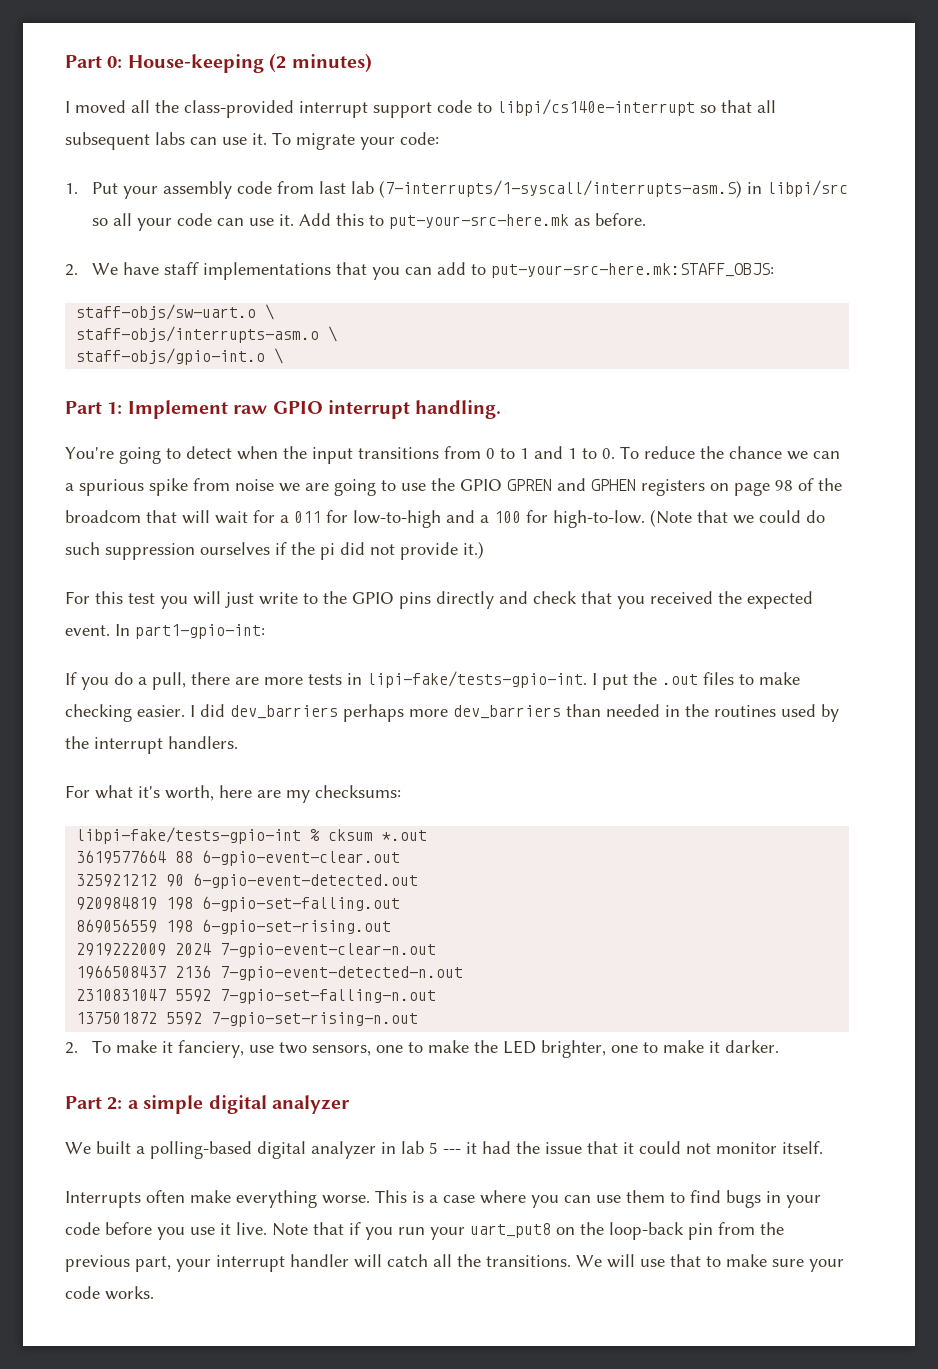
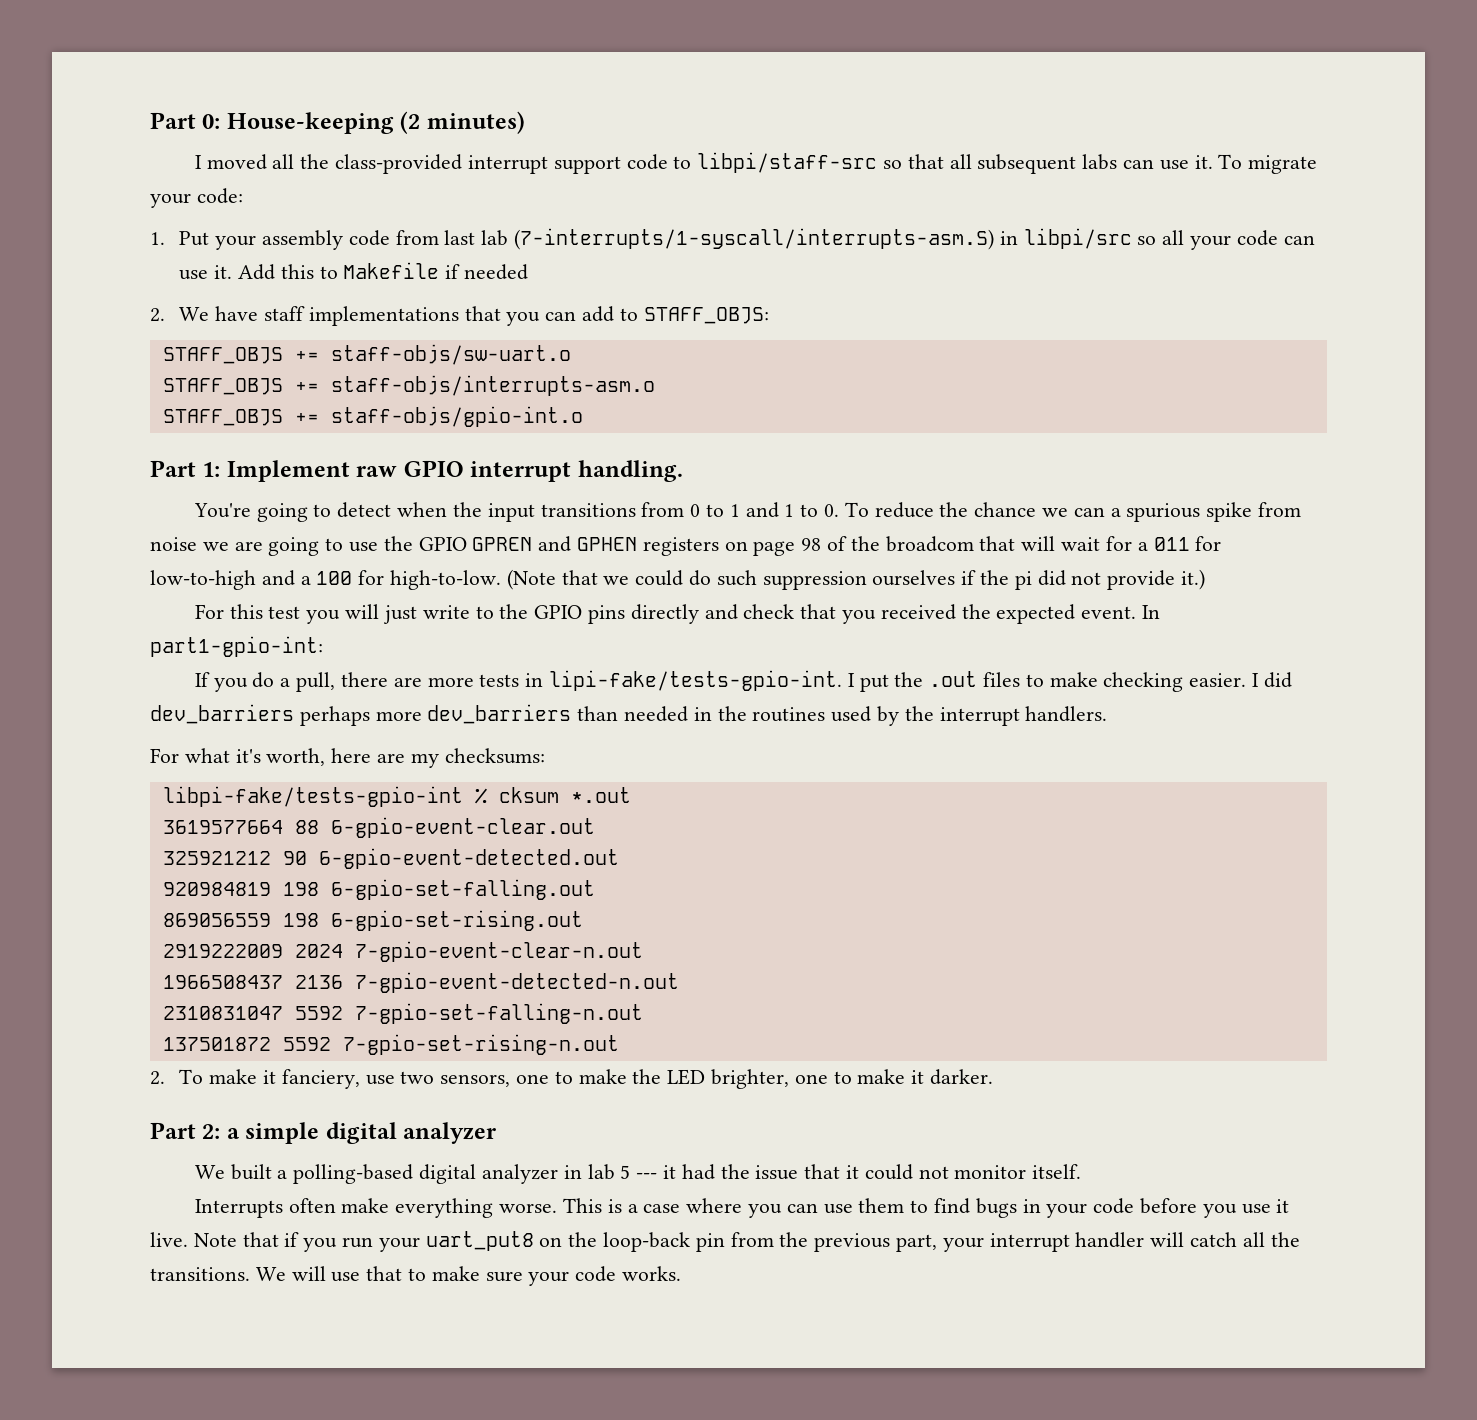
[497,99,695,116] libpi/cs140e-interrupt -> [697,152,878,173] libpi/staff-src
[388,213,646,229] put-your-src-here.mk as before. -> [343,262,529,280] Makefile if needed
[490,263,774,278] put-your-src-here.mk:STAFF_OBJS: // -> [643,307,769,324] [162,347,319,364] STAFF_OBJS: // STAFF_OBJS +=
[265,304,275,320] \ // -> [162,378,319,395] // STAFF_OBJS +=
[328,326,338,342] \ // -> [162,409,319,426] // STAFF_OBJS +=
[274,348,284,364] \ -> (583, 416) none

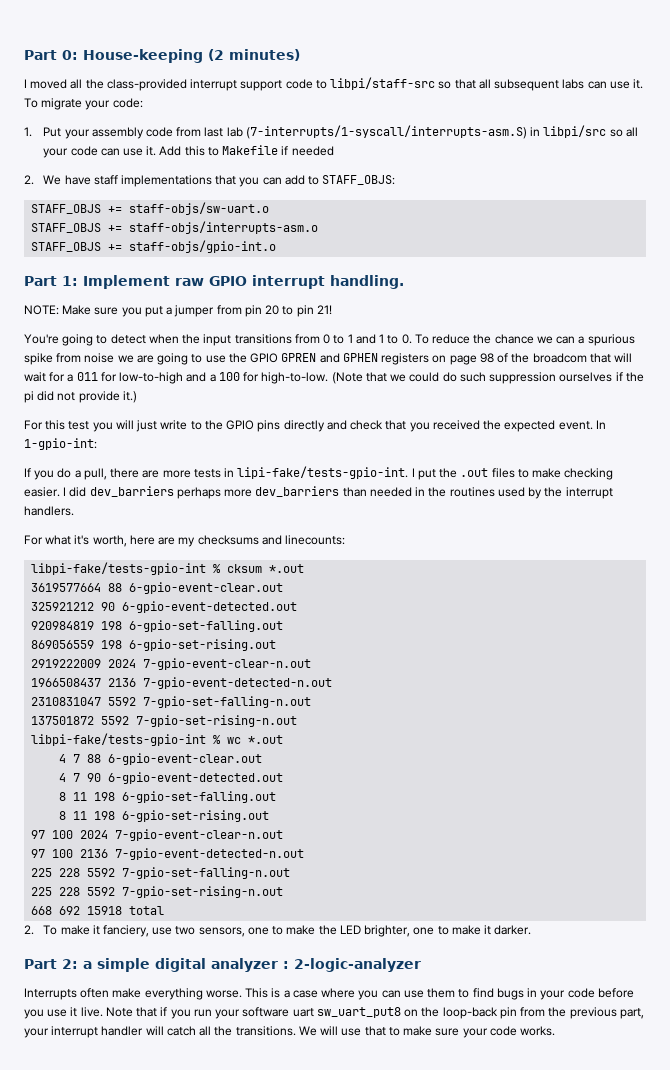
(683, 471) none -> [24,305,332,317] // NOTE: Make sure you put a jumper from pin 20 to pin 21!
[150,636,323,657] part1-gpio-int: -> [24,438,97,450] 1-gpio-int:
[444,748,545,764] checksums: -> [197,535,346,545] checksums and linecounts:
(619, 1044) none -> [31,733,284,746] [59,753,263,765] [59,772,284,784] [59,791,277,803] [59,810,270,822] [31,829,284,841] [31,848,305,860] [31,867,291,879] [31,886,284,898] [31,906,165,915] // libpi-fake/tests-gpio-int % wc *.out // 4 7 88 6-gpio-event-clear.out // 4 7 90 6-gpio-event-detected.out // 8 11 198 6-gpio-set-falling.out // 8 11 198 6-gpio-set-rising.out // 97 100 2024 7-gpio-event-clear-n.out // 97 100 2136 7-gpio-event-detected-n.out // 225 228 5592 7-gpio-set-falling-n.out // 225 228 5592 7-gpio-set-rising-n.out // 668 692 15918 total
[194,1164,1082,1184] // We built a polling-based digital analyzer in lab 5 --- it had the issue that it could not monitor itself. -> [283,958,421,972] : 2-logic-analyzer
[425,1231,534,1251] uart_put8 -> [242,1007,401,1018] software uart sw_uart_put8

